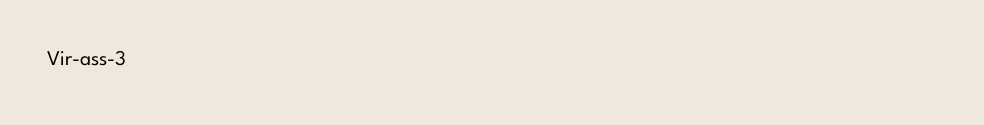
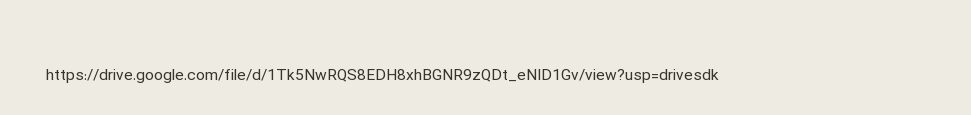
[47,50,126,66] Vir-ass-3 -> [46,69,719,83] https://drive.google.com/file/d/1Tk5NwRQS8EDH8xhBGNR9zQDt_eNID1Gv/view?usp=drivesdk

